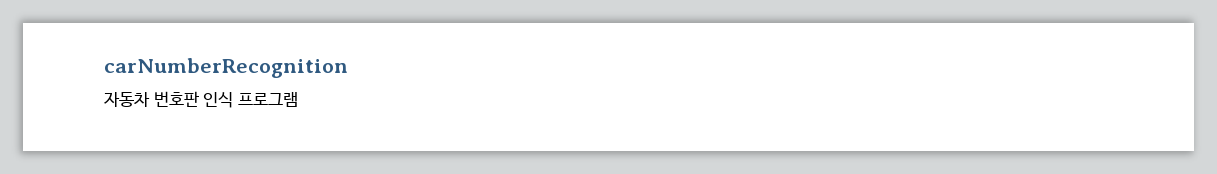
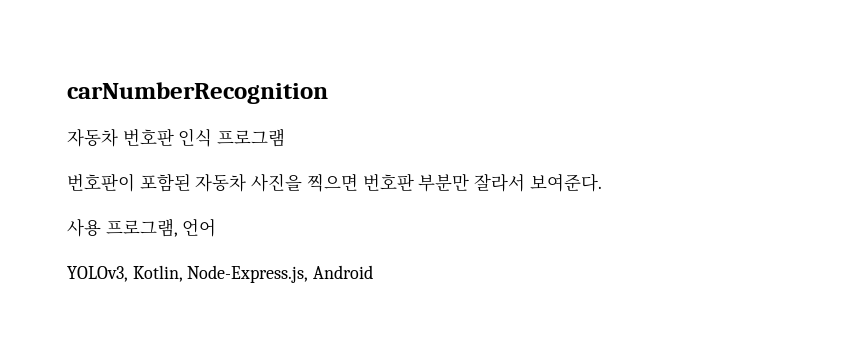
(298, 99) none -> [67,173,602,192] [67,218,217,237] [67,265,374,283] // 번호판이 포함된 자동차 사진을 찍으면 번호판 부분만 잘라서 보여준다. // 사용 프로그램, 언어 // YOLOv3, Kotlin, Node-Express.js, Android

